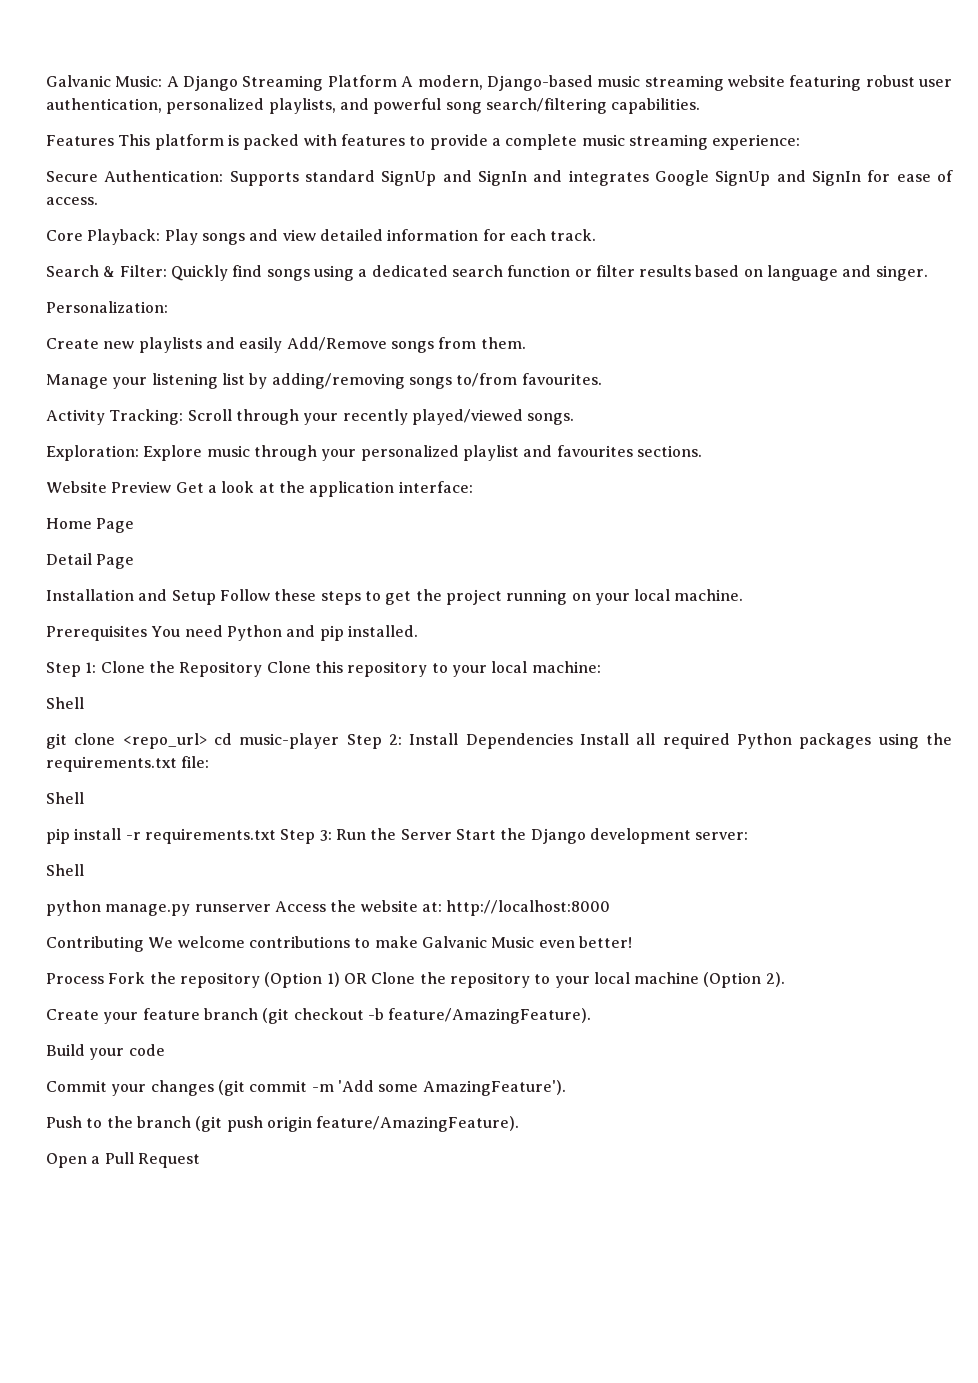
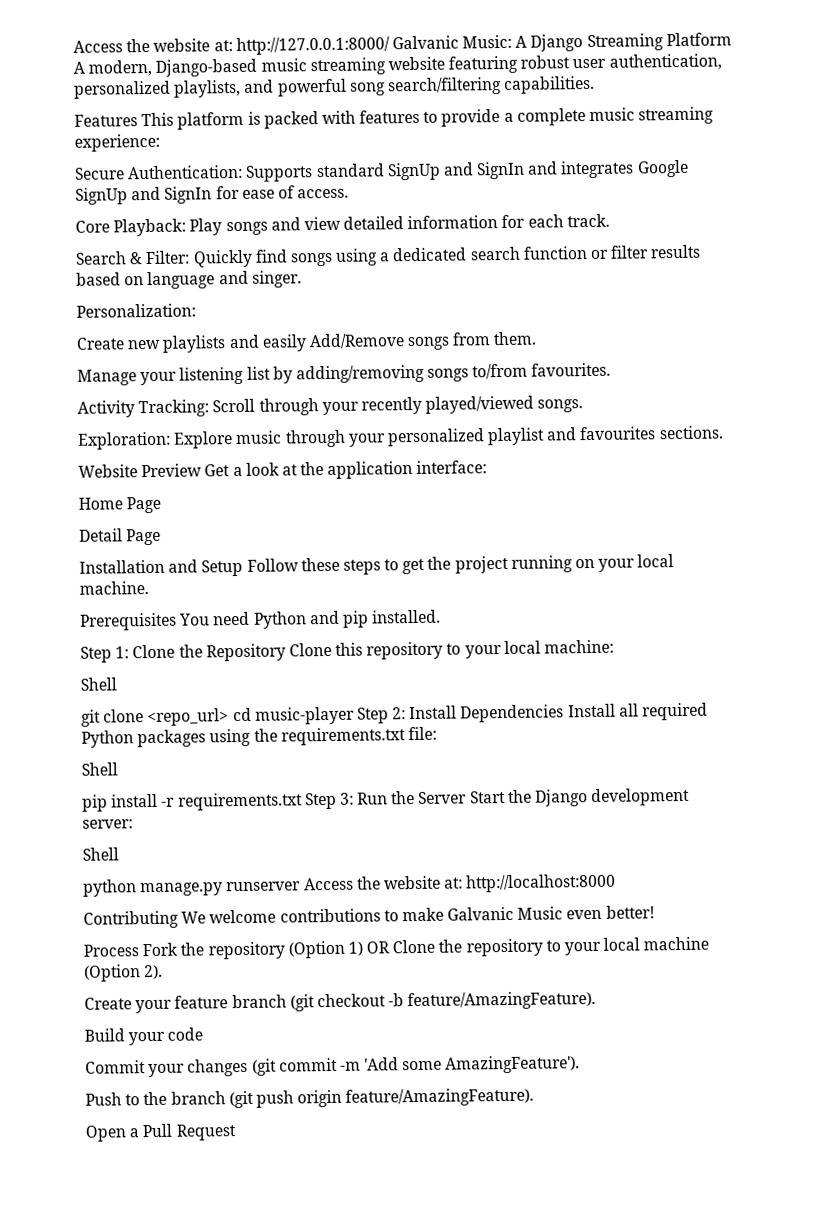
(46, 81) none -> [73,36,390,55] Access the website at: http://127.0.0.1:8000/

